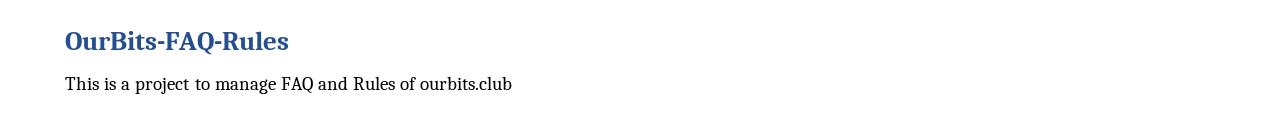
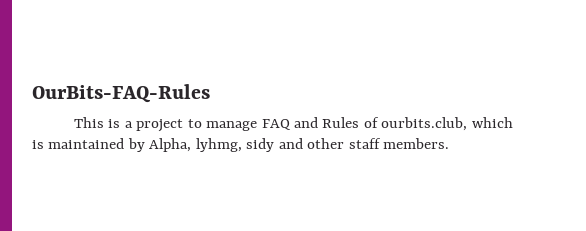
[420,76,513,90] ourbits.club -> [381,117,513,131] [32,138,450,152] ourbits.club, which is maintained by Alpha, lyhmg, sidy and other staff members.

